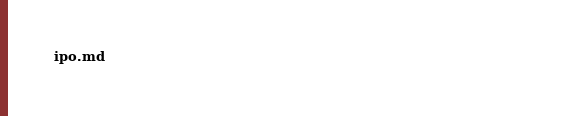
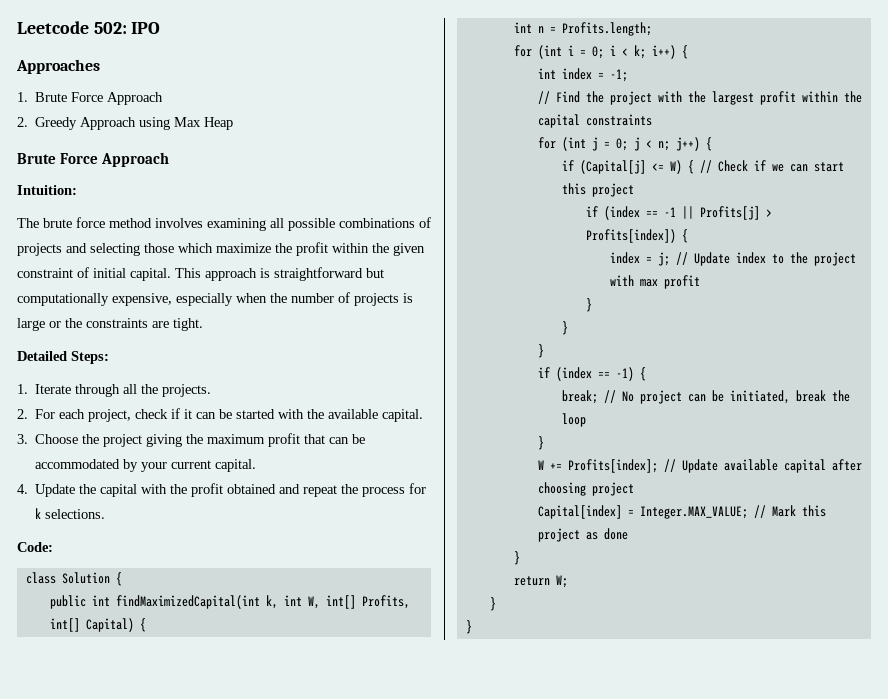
[54,51,105,64] ipo.md -> [17,21,161,34] [16,59,100,74] [17,92,164,105] [17,117,234,130] [17,152,170,167] [17,185,77,195] [17,217,431,231] [17,242,425,256] [17,267,384,281] [17,292,413,306] [17,318,203,331] [17,351,109,364] [17,384,212,397] [17,408,424,422] [17,433,366,447] [35,459,257,472] [17,483,427,497] [35,508,106,519] [17,542,53,552] [25,572,122,586] [49,595,410,609] [49,618,146,632] [513,22,652,36] [513,45,688,59] [537,68,628,82] [537,91,862,105] [537,114,652,128] [537,137,712,151] [561,160,844,174] [561,183,634,197] [585,206,772,220] [585,229,688,243] [609,252,856,266] [609,275,700,289] [585,298,592,312] [561,321,568,335] [537,344,544,358] [537,367,646,381] [561,390,850,404] [561,413,586,427] [537,436,544,450] [537,459,862,473] [537,482,634,496] [537,505,826,519] [537,528,628,542] [513,551,520,565] [513,575,568,588] [489,597,496,611] [465,620,472,634] Leetcode 502: IPO // Approaches // 1. Brute Force Approach // 2. Greedy Approach using Max Heap // Brute Force Approach // Intuition: // The brute force method involves examining all possible combinations of projects and selecting those which maximize the profit within the given constraint of initial capital. This approach is straightforward but computationally expensive, especially when the number of projects is large or the constraints are tight. // Detailed Steps: // 1. Iterate through all the projects. // 2. For each project, check if it can be started with the available capital. // 3. Choose the project giving the maximum profit that can be accommodated by your current capital. // 4. Update the capital with the profit obtained and repeat the process for k selections. // Code: // class Solution { // public int findMaximizedCapital(int k, int W, int[] Profits, int[] Capital) { // int n = Profits.length; // for (int i = 0; i < k; i++) { // int index = -1; // // Find the project with the largest profit within the capital constraints // for (int j = 0; j < n; j++) { // if (Capital[j] <= W) { // Check if we can start this project // if (index == -1 || Profits[j] > Profits[index]) { // index = j; // Update index to the project with max profit // } // } // } // if (index == -1) { // break; // No project can be initiated, break the loop // } // W += Profits[index]; // Update available capital after choosing project // Capital[index] = Integer.MAX_VALUE; // Mark this project as done // } // return W; // } // }

